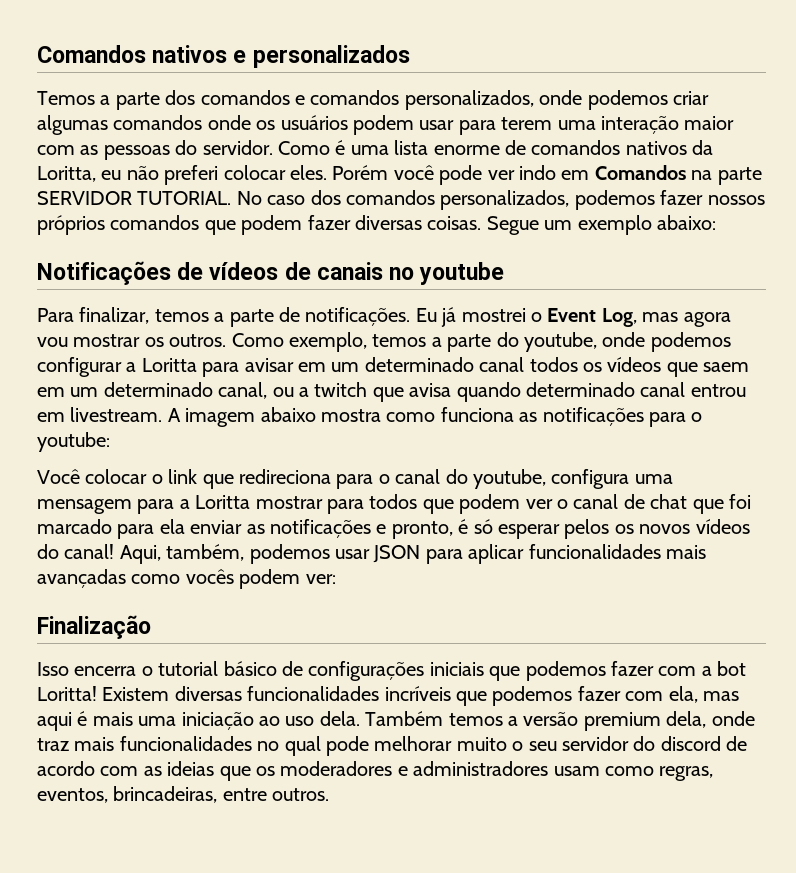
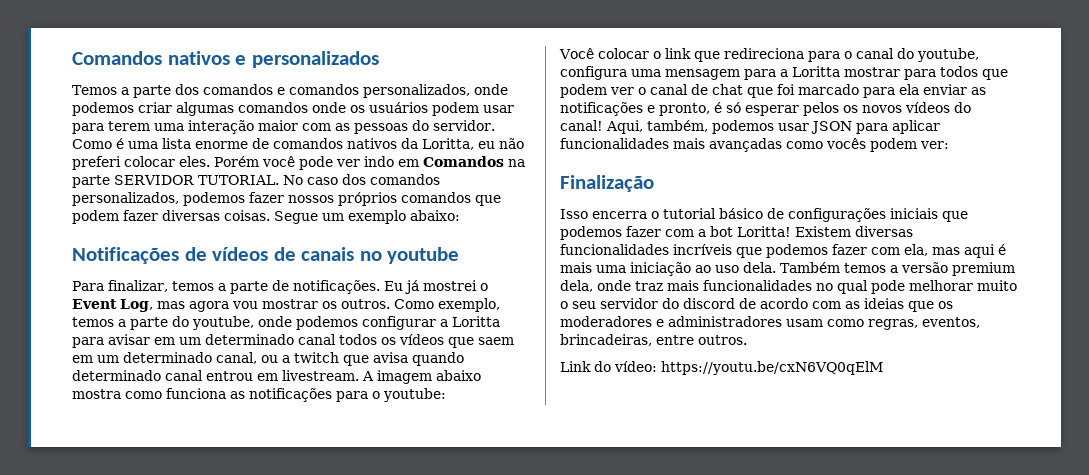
(330, 794) none -> [560,361,883,375] // Link do vídeo: https://youtu.be/cxN6VQ0qElM

